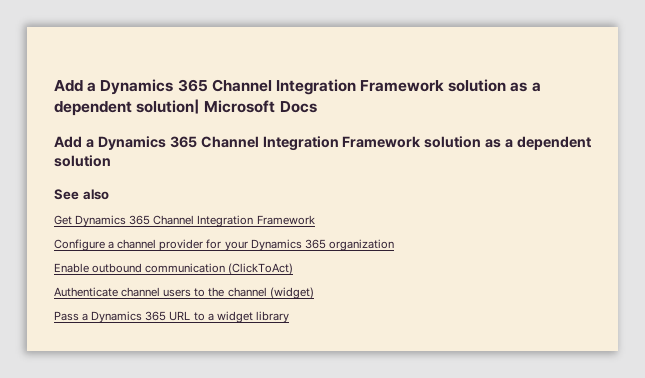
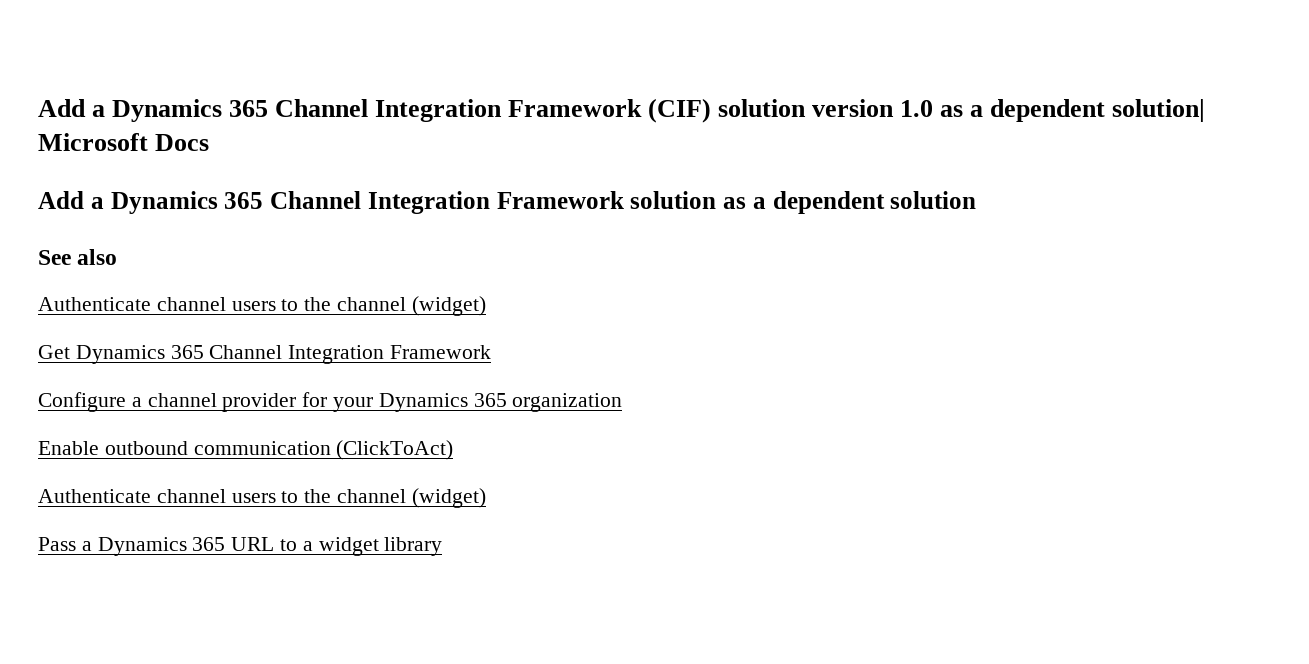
[54,79,507,95] Add a Dynamics 365 Channel Integration Framework solution -> [38,98,934,123] Add a Dynamics 365 Channel Integration Framework (CIF) solution version 1.0
(109, 194) none -> [38,296,486,316] // Authenticate channel users to the channel (widget)

